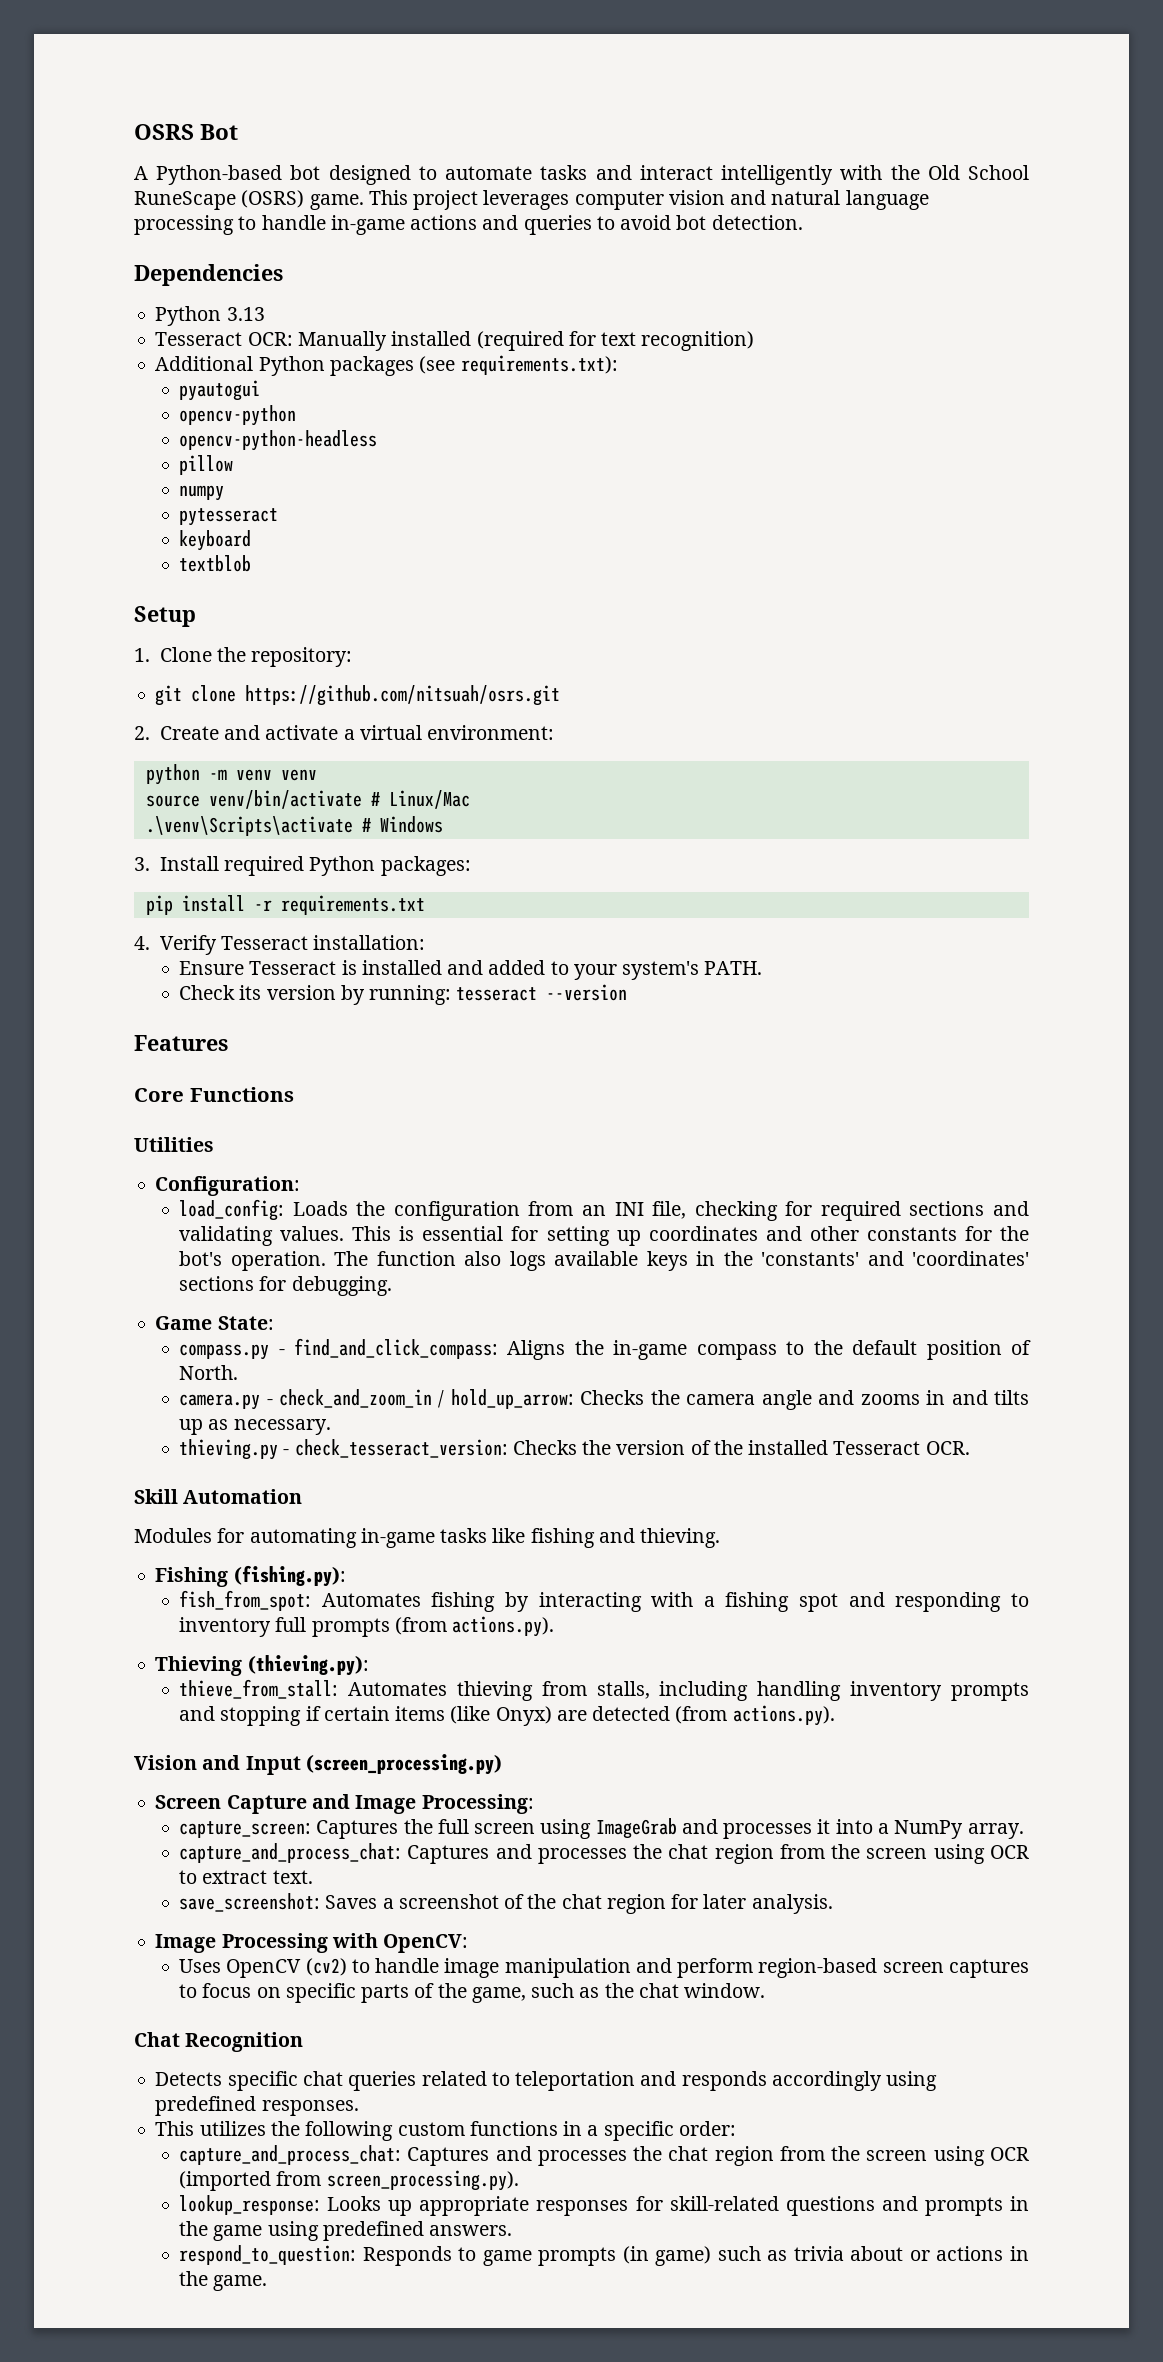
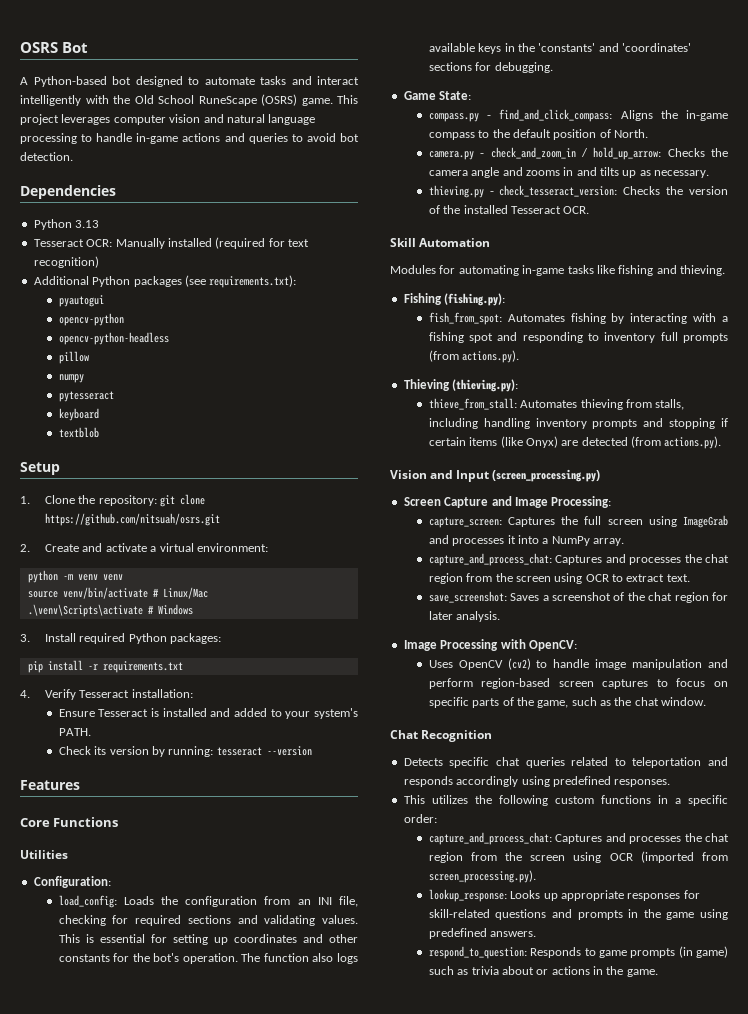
(353, 657) // -> (157, 500) none

